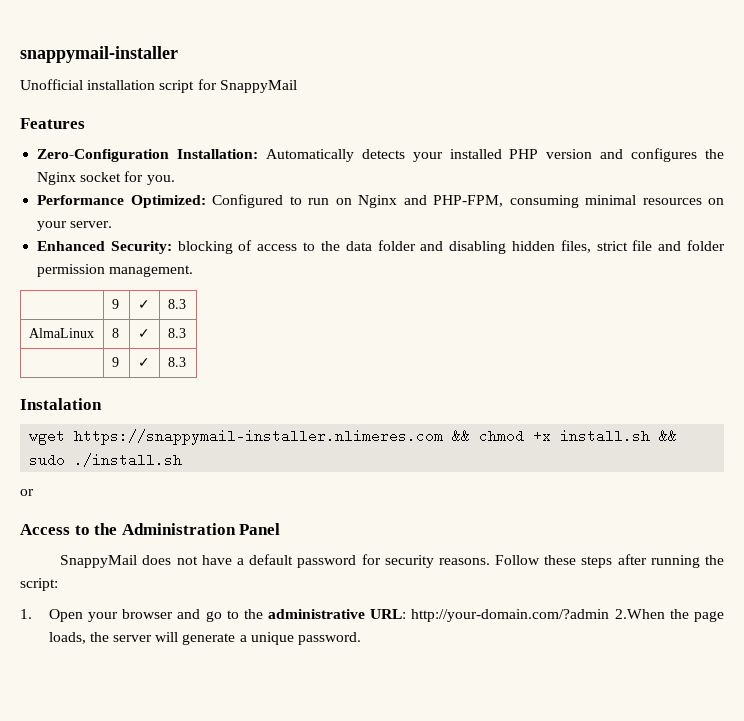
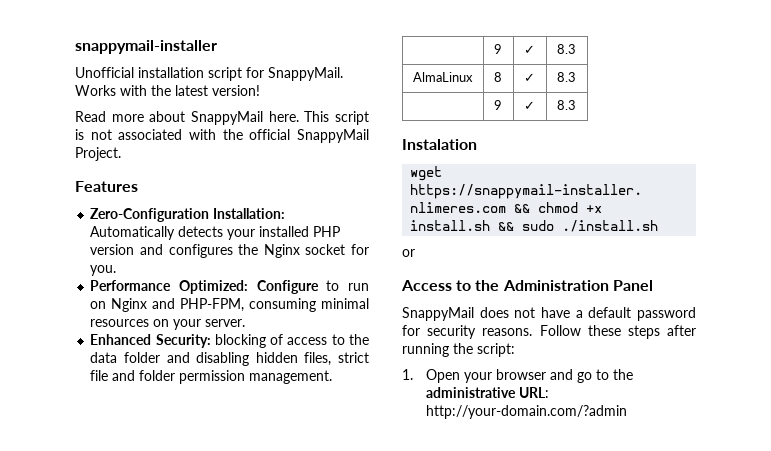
[219,80,297,93] SnappyMail -> [268,67,343,81] [75,85,260,96] [75,111,369,125] [75,129,369,143] [75,147,121,161] SnappyMail. Works with the latest version! // Read more about SnappyMail here. This script is not associated with the official SnappyMail Project.
[212,194,284,208] Configured -> [256,280,319,294] Configure
[614,609,724,622] [48,632,362,645] 2.When the page loads, the server will generate a unique password. -> (627, 412) none

